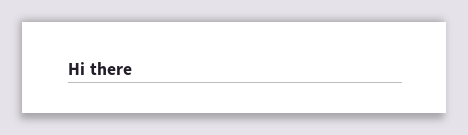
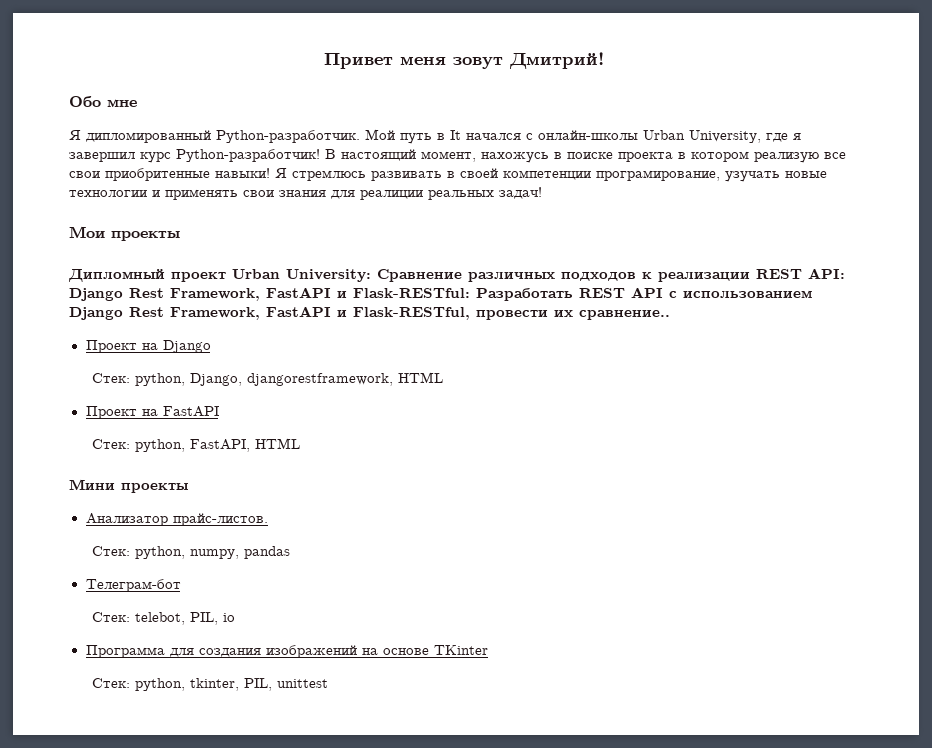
[68,62,132,75] Hi there -> [323,52,604,69] [69,96,137,107] [69,129,801,144] [69,149,846,163] [69,168,827,182] [69,187,542,200] [69,226,180,241] [68,268,845,282] [69,287,812,301] [69,306,670,320] [85,340,211,353] [92,372,444,386] [85,406,219,419] [92,438,301,452] [69,479,188,493] [85,513,268,526] [92,546,291,559] [85,579,181,592] [92,612,236,625] [85,645,488,658] [92,678,329,691] Привет меня зовут Дмитрий! // Обо мне // Я дипломированный Python-разработчик. Мой путь в It начался с онлайн-школы Urban University, где я завершил курс Python-разработчик! В настоящий момент, нахожусь в поиске проекта в котором реализую все свои приобритенные навыки! Я стремлюсь развивать в своей компетенции програмирование, узучать новые технологии и применять свои знания для реалиции реальных задач! // Мои проекты // Дипломный проект Urban University: Сравнение различных подходов к реализации REST API: Django Rest Framework, FastAPI и Flask-RESTful: Разработать REST API с использованием Django Rest Framework, FastAPI и Flask-RESTful, провести их сравнение.. // Проект на Django // Стек: python, Django, djangorestframework, HTML // Проект на FastAPI // Стек: python, FastAPI, HTML // Мини проекты // Анализатор прайс-листов. // Стек: python, numpy, pandas // Телеграм-бот // Стек: telebot, PIL, io // Программа для создания изображений на основе TKinter // Стек: python, tkinter, PIL, unittest

